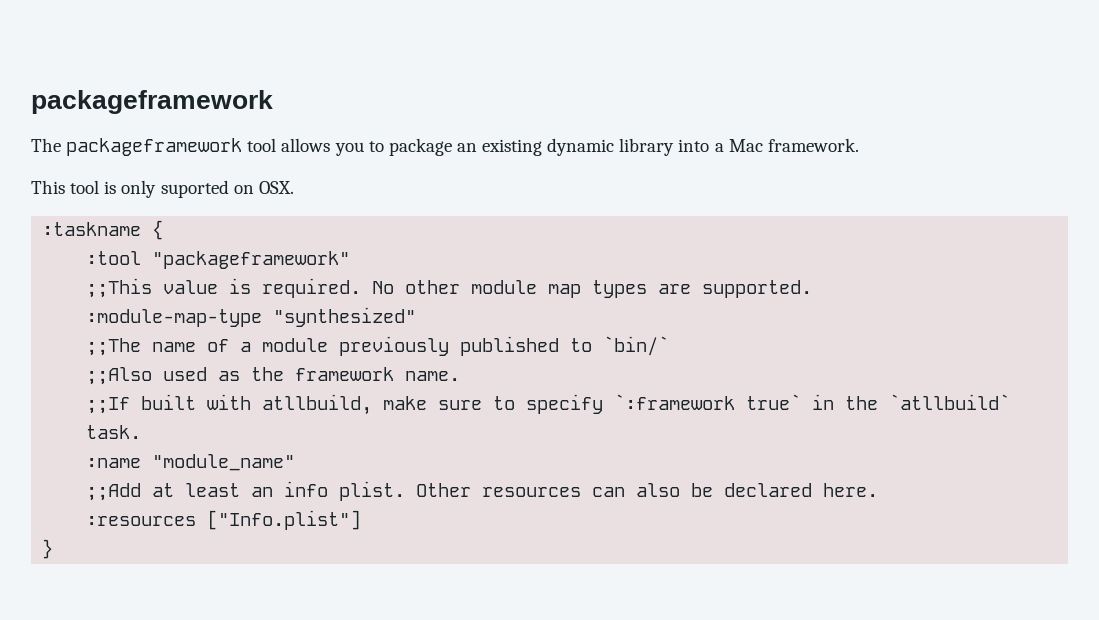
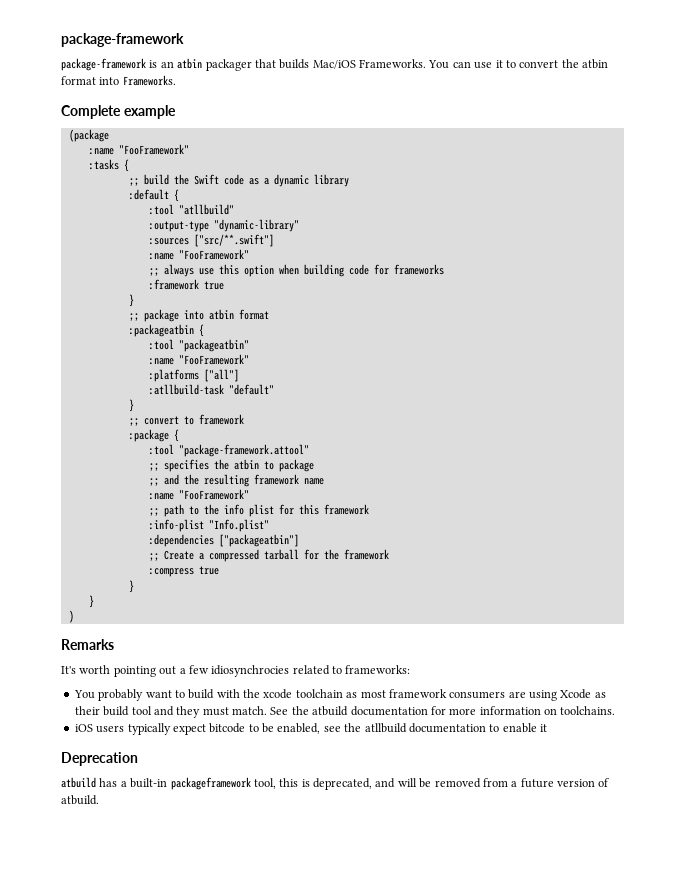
[31,90,273,114] [31,138,859,156] [31,180,294,198] [42,220,164,240] [86,251,351,269] [86,278,813,298] [86,307,417,327] [86,336,670,356] [86,367,461,385] [86,394,1011,415] [86,425,142,439] [86,454,296,471] [86,481,879,501] [86,510,362,530] [42,539,54,559] packageframework // The packageframework tool allows you to package an existing dynamic library into a Mac framework. // This tool is only suported on OSX. // :taskname { // :tool "packageframework" // ;;This value is required. No other module map types are supported. // :module-map-type "synthesized" // ;;The name of a module previously published to `bin/` // ;;Also used as the framework name. // ;;If built with atllbuild, make sure to specify `:framework true` in the `atllbuild` task. // :name "module_name" // ;;Add at least an info plist. Other resources can also be declared here. // :resources ["Info.plist"] // } -> [61,33,184,47] [61,58,608,71] [61,75,176,86] [61,105,176,119] [68,129,109,142] [88,144,189,155] [88,159,129,172] [128,174,349,187] [128,189,179,202] [148,204,234,215] [148,219,299,232] [148,234,274,247] [148,249,249,260] [148,264,444,277] [148,279,224,290] [128,294,134,307] [128,309,269,322] [128,324,204,337] [148,339,249,352] [148,354,249,365] [148,369,239,382] [148,384,274,395] [128,399,134,412] [128,414,244,426] [128,429,179,442] [148,444,309,457] [148,459,314,472] [148,474,324,487] [148,489,249,500] [148,504,369,517] [148,519,269,532] [148,534,299,547] [148,549,389,562] [148,566,219,577] [128,580,134,593] [88,595,94,608] [68,610,74,623] [61,639,114,650] [61,665,411,677] [73,689,606,701] [74,706,616,718] [74,723,547,735] [61,752,138,766] [61,777,610,790] [61,795,99,805] package-framework // package-framework is an atbin packager that builds Mac/iOS Frameworks. You can use it to convert the atbin format into Frameworks. // Complete example // (package // :name "FooFramework" // :tasks { // ;; build the Swift code as a dynamic library // :default { // :tool "atllbuild" // :output-type "dynamic-library" // :sources ["src/**.swift"] // :name "FooFramework" // ;; always use this option when building code for frameworks // :framework true // } // ;; package into atbin format // :packageatbin { // :tool "packageatbin" // :name "FooFramework" // :platforms ["all"] // :atllbuild-task "default" // } // ;; convert to framework // :package { // :tool "package-framework.attool" // ;; specifies the atbin to package // ;; and the resulting framework name // :name "FooFramework" // ;; path to the info plist for this framework // :info-plist "Info.plist" // :dependencies ["packageatbin"] // ;; Create a compressed tarball for the framework // :compress true // } // } // ) // Remarks // It's worth pointing out a few idiosynchrocies related to frameworks: // You probably want to build with the xcode toolchain as most framework consumers are using Xcode as their build tool and they must match. See the atbuild documentation for more information on toolchains. // iOS users typically expect bitcode to be enabled, see the atllbuild documentation to enable it // Deprecation // atbuild has a built-in packageframework tool, this is deprecated, and will be removed from a future version of atbuild.

